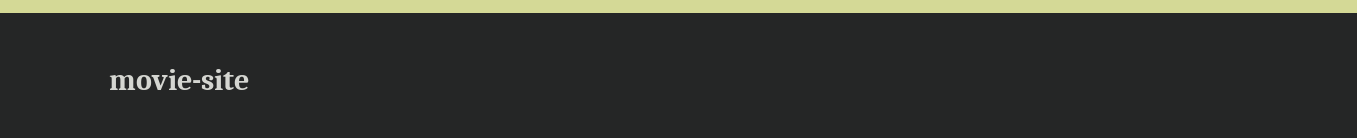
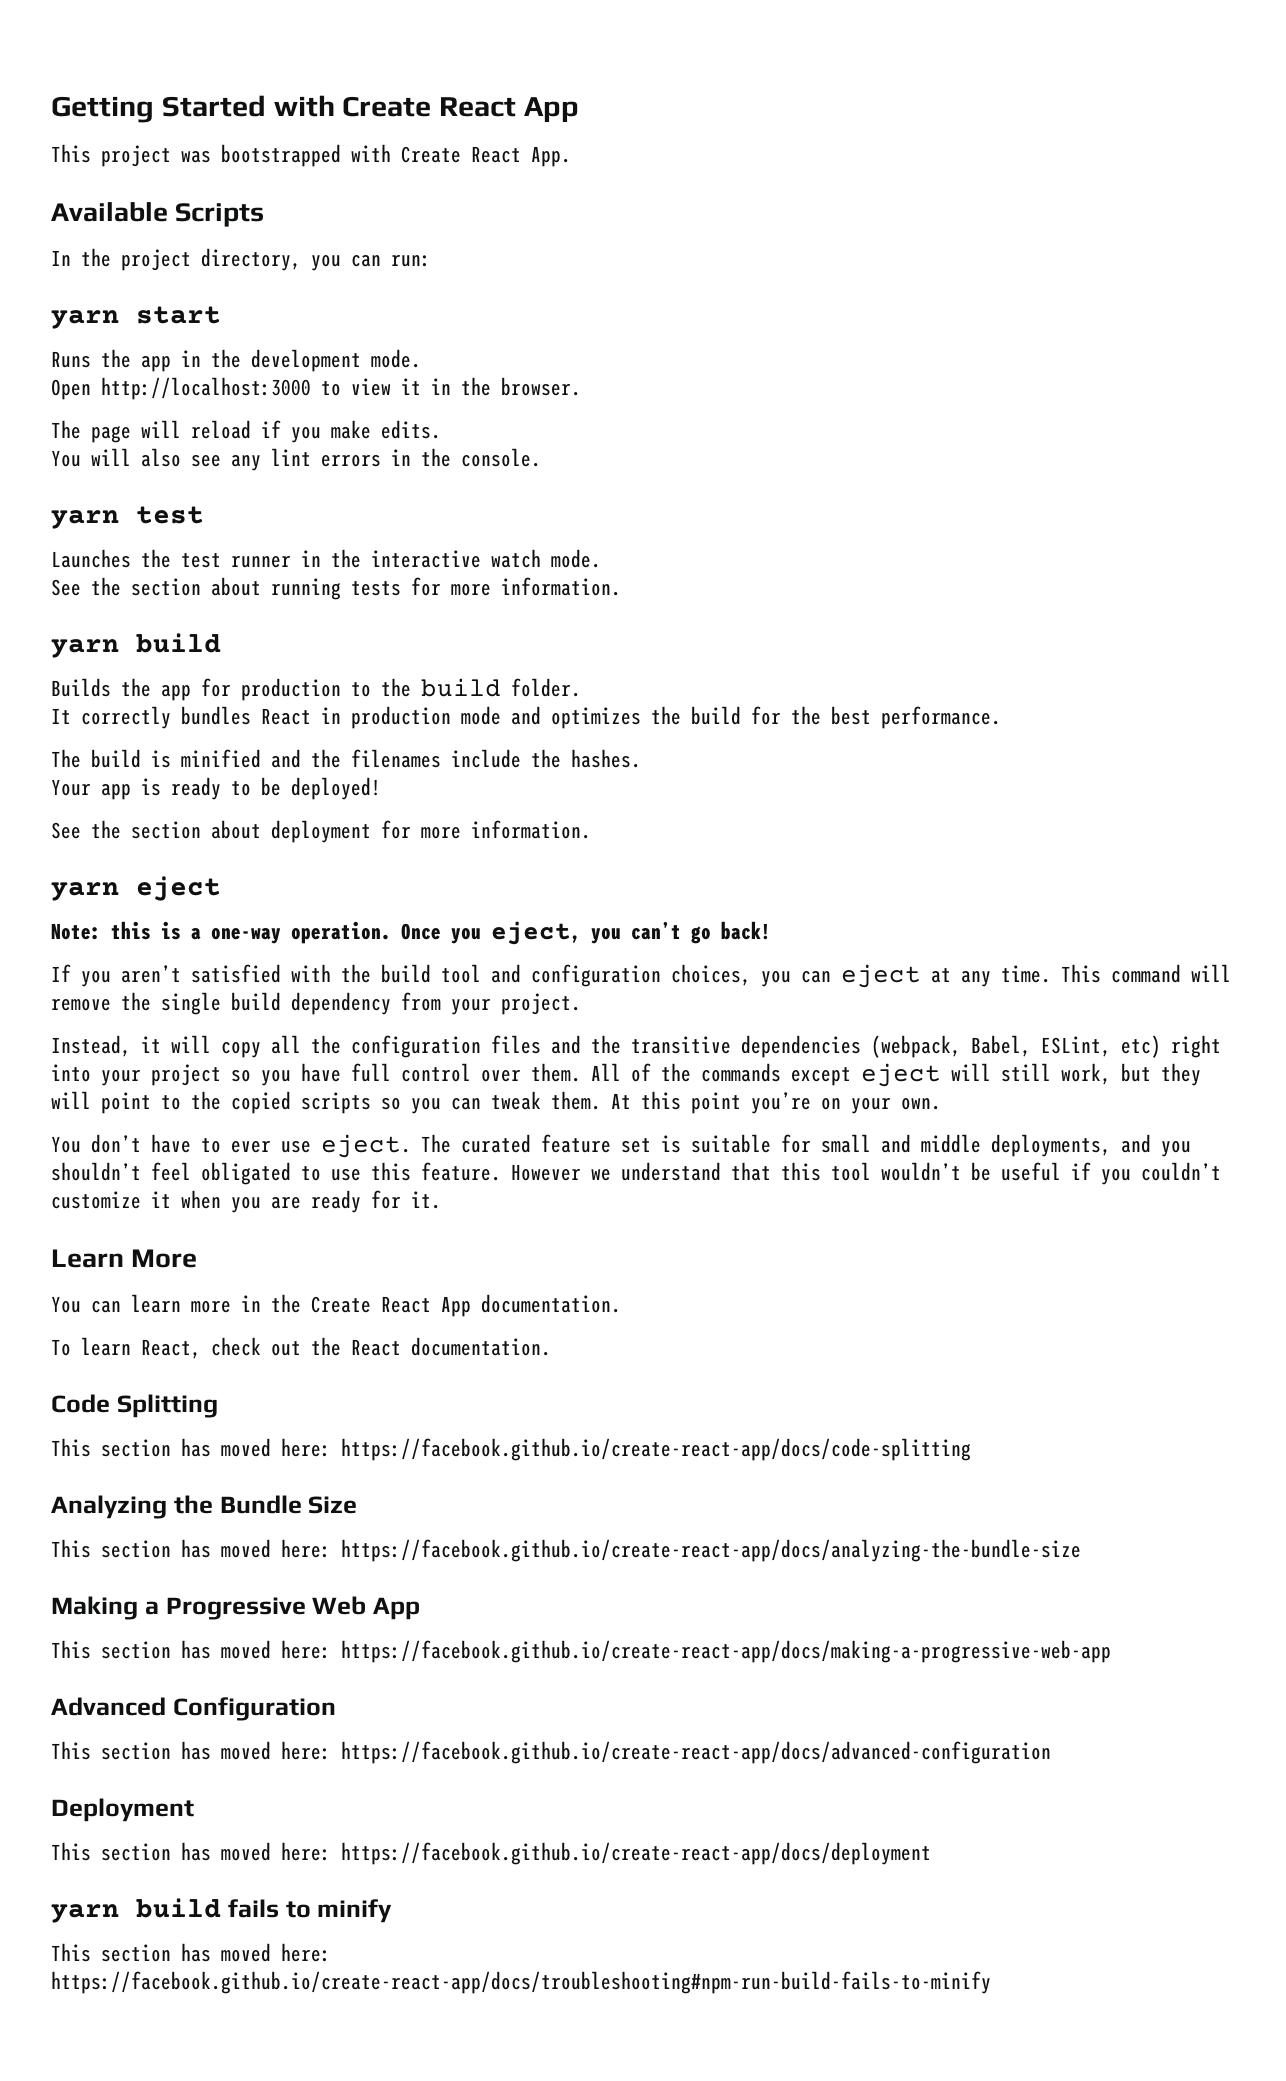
[109,69,249,90] movie-site -> [51,95,580,123] [51,144,571,167] [51,202,265,227] [51,248,431,271] [51,306,221,329] [51,349,421,372] [51,377,581,400] [51,420,441,443] [51,448,541,471] [51,506,204,529] [51,549,601,568] [51,577,621,600] [51,633,221,658] [51,678,581,701] [51,706,1001,729] [51,749,641,768] [51,777,381,800] [51,820,591,843] [51,876,221,901] [51,921,771,945] [51,964,1231,988] [51,992,581,1015] [51,1035,1221,1058] [51,1063,1201,1087] [51,1091,941,1114] [51,1134,1191,1158] [51,1162,1221,1185] [51,1190,441,1213] [51,1249,198,1268] [51,1294,621,1317] [51,1337,551,1359] [51,1394,218,1418] [51,1438,971,1461] [51,1495,358,1519] [51,1539,1081,1562] [51,1596,420,1620] [51,1640,1111,1663] [51,1697,336,1721] [51,1741,1051,1764] [51,1798,194,1822] [51,1842,931,1865] [51,1898,393,1923] [51,1943,331,1962] [51,1971,991,1994] Getting Started with Create React App // This project was bootstrapped with Create React App. // Available Scripts // In the project directory, you can run: // yarn start // Runs the app in the development mode. // Open http://localhost:3000 to view it in the browser. // The page will reload if you make edits. // You will also see any lint errors in the console. // yarn test // Launches the test runner in the interactive watch mode. // See the section about running tests for more information. // yarn build // Builds the app for production to the build folder. // It correctly bundles React in production mode and optimizes the build for the best performance. // The build is minified and the filenames include the hashes. // Your app is ready to be deployed! // See the section about deployment for more information. // yarn eject // Note: this is a one-way operation. Once you eject, you can’t go back! // If you aren’t satisfied with the build tool and configuration choices, you can eject at any time. This command will remove the single build dependency from your project. // Instead, it will copy all the configuration files and the transitive dependencies (webpack, Babel, ESLint, etc) right into your project so you have full control over them. All of the commands except eject will still work, but they will point to the copied scripts so you can tweak them. At this point you’re on your own. // You don’t have to ever use eject. The curated feature set is suitable for small and middle deployments, and you shouldn’t feel obligated to use this feature. However we understand that this tool wouldn’t be useful if you couldn’t customize it when you are ready for it. // Learn More // You can learn more in the Create React App documentation. // To learn React, check out the React documentation. // Code Splitting // This section has moved here: https://facebook.github.io/create-react-app/docs/code-splitting // Analyzing the Bundle Size // This section has moved here: https://facebook.github.io/create-react-app/docs/analyzing-the-bundle-size // Making a Progressive Web App // This section has moved here: https://facebook.github.io/create-react-app/docs/making-a-progressive-web-app // Advanced Configuration // This section has moved here: https://facebook.github.io/create-react-app/docs/advanced-configuration // Deployment // This section has moved here: https://facebook.github.io/create-react-app/docs/deployment // yarn build fails to minify // This section has moved here: https://facebook.github.io/create-react-app/docs/troubleshooting#npm-run-build-fails-to-minify

